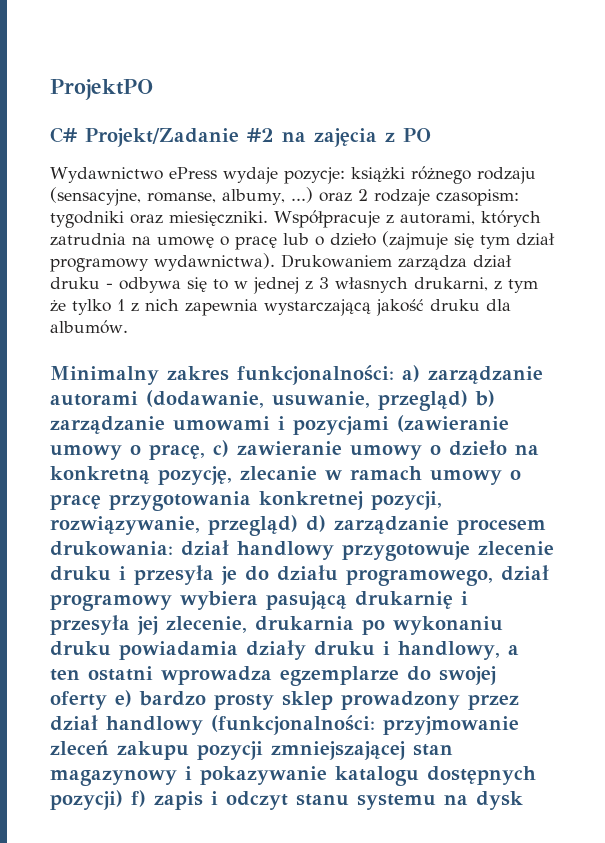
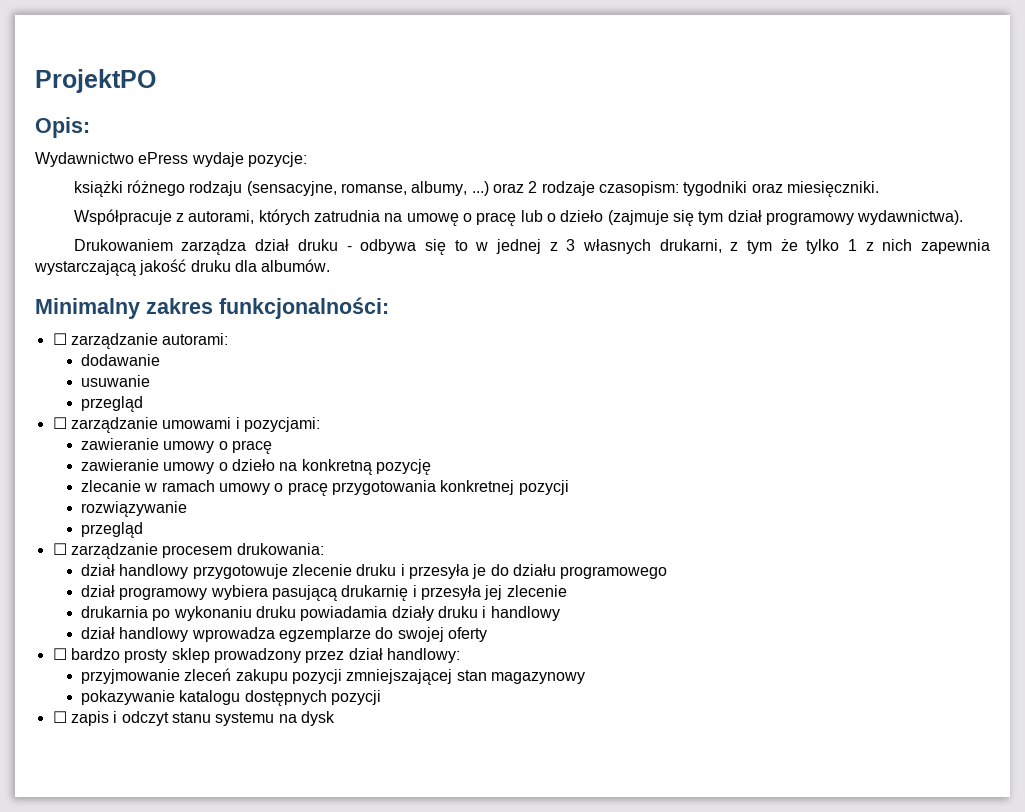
[50,127,431,147] C# Projekt/Zadanie #2 na zajęcia z PO -> [35,117,90,138] Opis:
(345, 175) none -> (307, 159) //
(268, 218) none -> (879, 189) //
(275, 262) none -> (964, 217) //
[402,365,543,384] [50,390,495,411] [50,415,509,435] [50,440,229,460] a) zarządzanie autorami (dodawanie, usuwanie, przegląd) b) zarządzanie umowami i pozycjami (zawieranie umowy o pracę, c) -> [52,333,229,349] [81,354,161,366] [81,375,151,387] [81,396,144,412] [52,417,320,433] [81,438,273,454] // ☐ zarządzanie autorami: // dodawanie // usuwanie // przegląd // ☐ zarządzanie umowami i pozycjami: // zawieranie umowy o pracę //
[158,466,232,485] pozycję, -> [376,459,432,475] pozycję //
[371,491,442,510] [50,515,326,536] pozycji, rozwiązywanie, przegląd) d) -> [518,480,569,495] [81,501,188,517] [81,522,144,538] [52,543,67,555] pozycji // rozwiązywanie // przegląd // ☐
(173, 548) none -> (324, 549) //
[346,569,493,586] programowego, -> [560,566,668,579] programowego //
[166,616,247,633] zlecenie, -> [506,585,567,597] zlecenie //
[398,641,519,660] [50,666,153,681] handlowy, a ten ostatni -> [490,606,560,621] [81,627,189,642] handlowy // dział handlowy
[115,690,132,707] e) -> [52,648,67,660] // ☐
[106,715,375,735] handlowy (funkcjonalności: -> [386,648,460,663] handlowy: //
[185,766,192,780] i -> (586, 678) //
[50,790,146,810] pozycji) f) -> [331,690,382,705] [52,711,67,723] pozycji // ☐

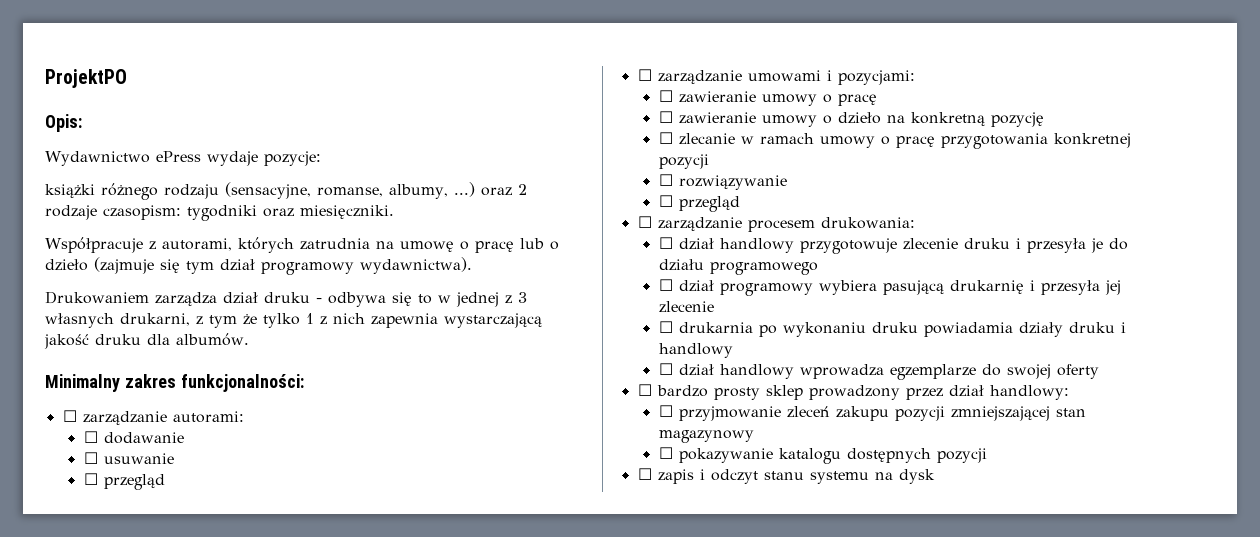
(229, 339) none -> [83,431,98,443] ☐
(161, 360) none -> [83,452,98,464] ☐
(151, 381) none -> [83,473,98,485] ☐
(320, 424) none -> [658,90,673,102] ☐
(273, 447) none -> [658,111,673,123] ☐
(432, 467) none -> [658,132,673,144] ☐
(569, 487) none -> [658,174,673,186] ☐
(188, 509) none -> [658,195,673,207] ☐
(324, 549) none -> [658,237,673,249] ☐
(668, 572) none -> [658,279,673,291] ☐
(567, 591) none -> [658,321,673,333] ☐
(560, 613) none -> [658,363,673,375] ☐
(460, 655) none -> [658,405,673,417] ☐
(586, 678) none -> [658,447,673,459] ☐

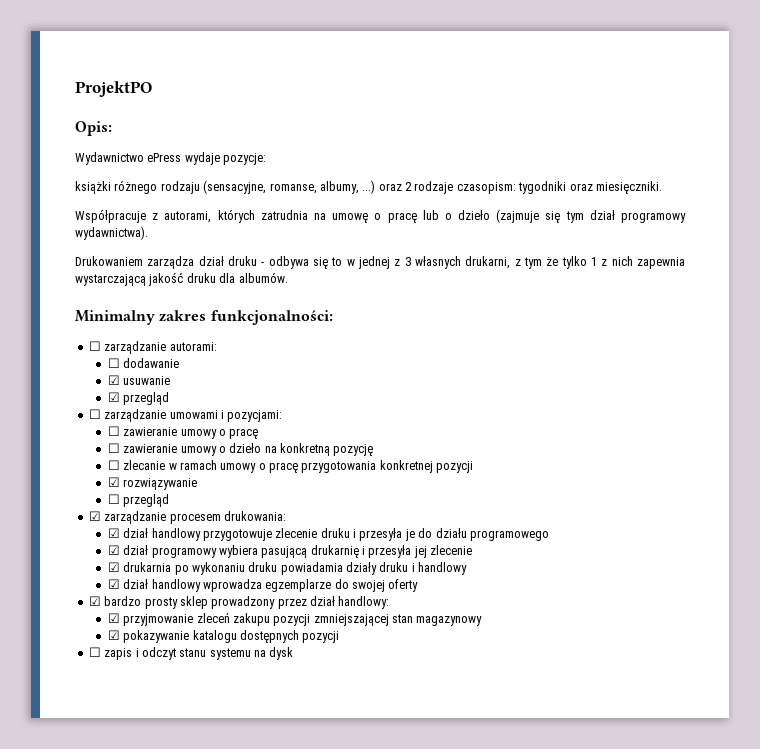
[83,452,98,464] ☐ -> [107,375,120,385] ☑
[83,473,98,485] ☐ -> [107,392,120,402] ☑
[658,174,673,186] ☐ -> [107,477,120,487] ☑
[637,216,652,228] ☐ -> [88,511,101,521] ☑
[658,237,673,249] ☐ -> [107,528,120,538] ☑
[658,279,673,291] ☐ -> [107,545,120,555] ☑
[658,321,673,333] ☐ -> [107,562,120,572] ☑
[658,363,673,375] ☐ -> [107,579,120,589] ☑
[637,384,652,396] ☐ -> [88,596,101,606] ☑
[658,405,673,417] ☐ -> [107,613,120,623] ☑
[658,447,673,459] ☐ -> [107,630,120,640] ☑

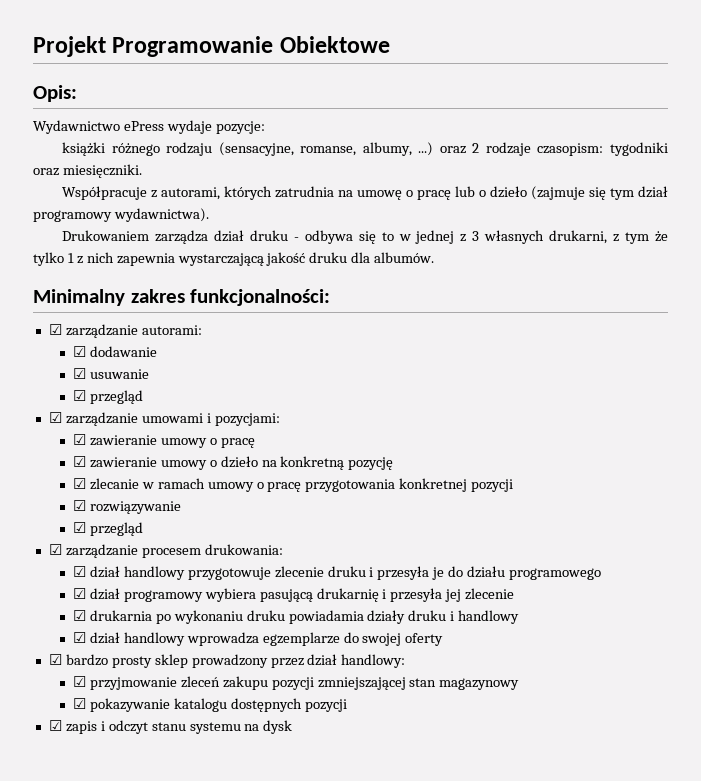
[75,81,152,97] ProjektPO -> [33,36,390,57] Projekt Programowanie Obiektowe
[88,341,101,351] ☐ -> [48,324,62,335] ☑
[107,358,120,368] ☐ -> [72,346,86,357] ☑
[88,409,101,419] ☐ -> [48,412,62,423] ☑
[107,426,120,436] ☐ -> [72,434,86,445] ☑
[107,443,120,453] ☐ -> [72,456,86,467] ☑
[107,460,120,470] ☐ -> [72,478,86,489] ☑
[107,494,120,504] ☐ -> [72,522,86,533] ☑
[88,647,101,657] ☐ -> [48,720,62,731] ☑

